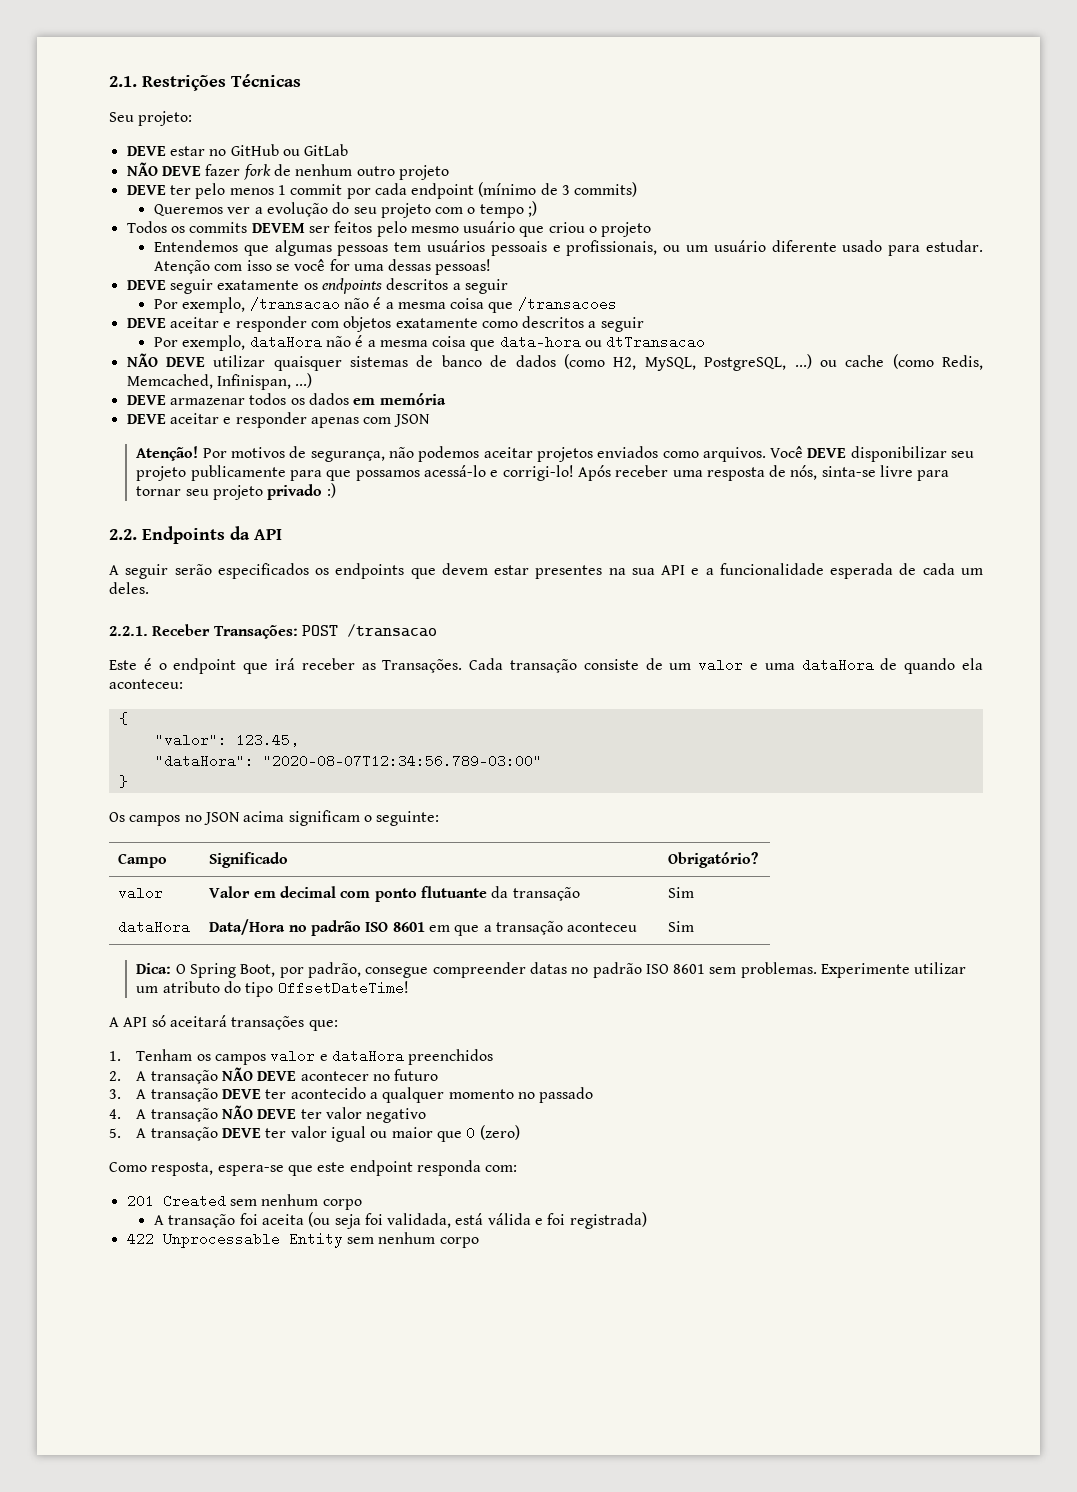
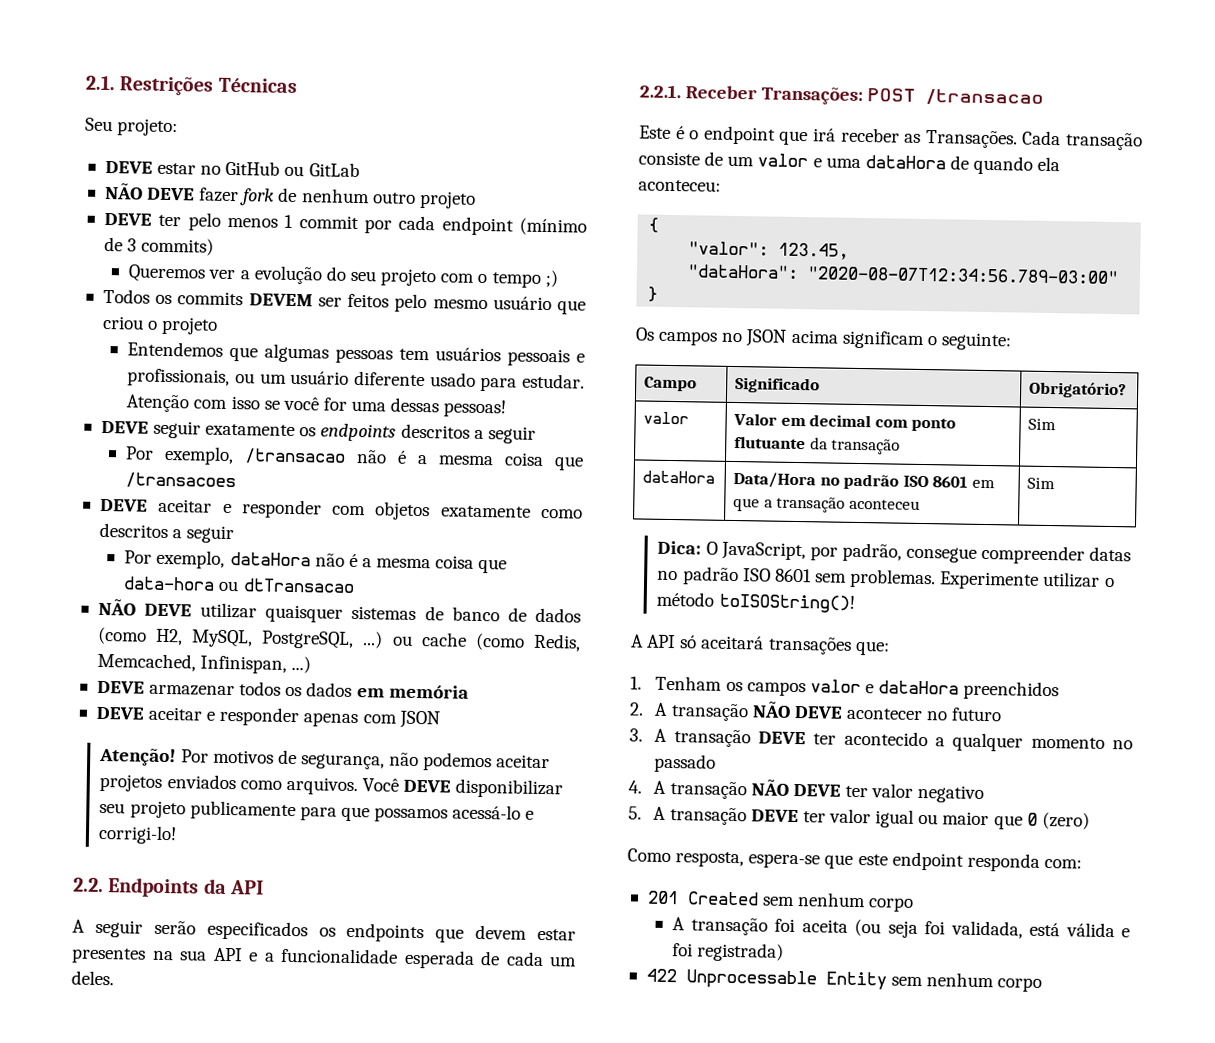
[577,465,950,481] [136,483,336,500] Após receber uma resposta de nós, sinta-se livre para tornar seu projeto privado :) -> (178, 834) none
[189,963,276,978] Spring Boot, -> [720,541,806,561] JavaScript,
[136,981,409,997] um atributo do tipo OffsetDateTime! -> [1104,577,1115,588] [656,591,855,613] o método toISOString()!

